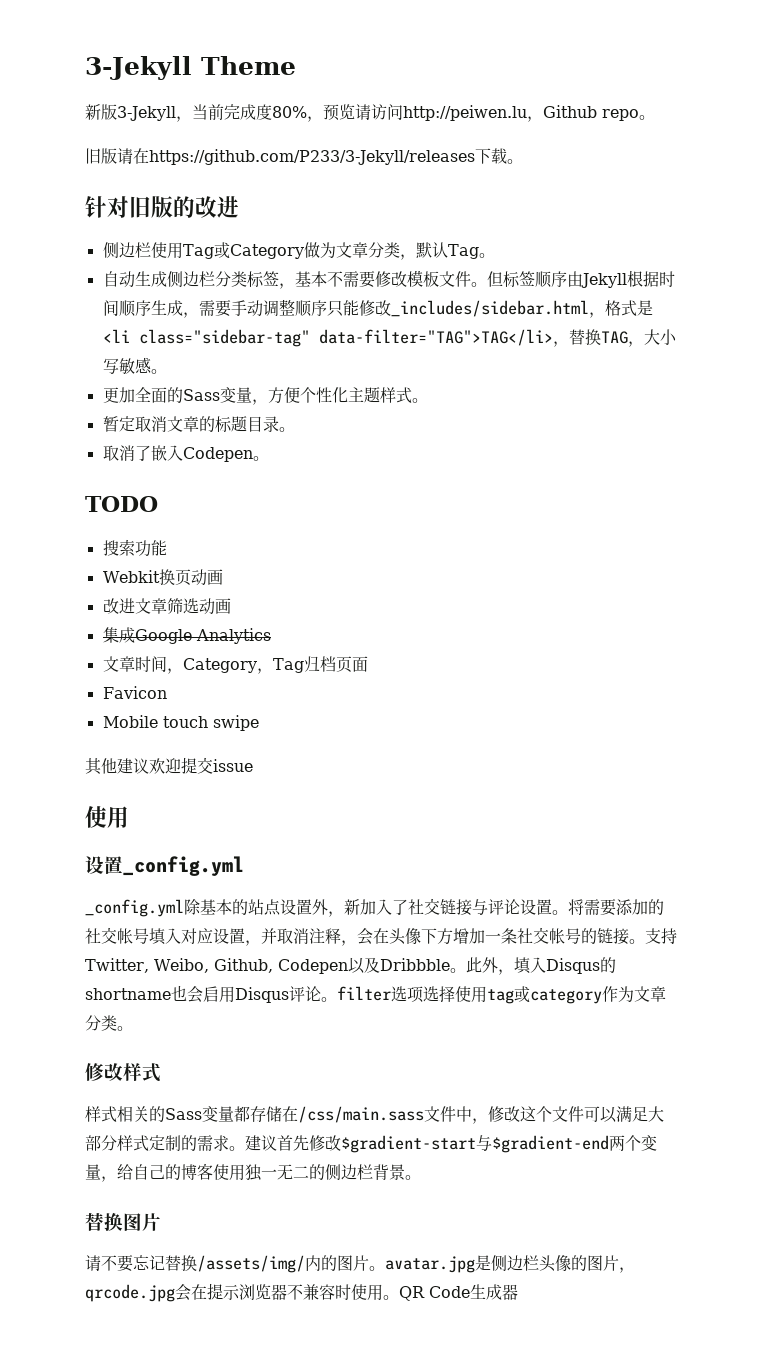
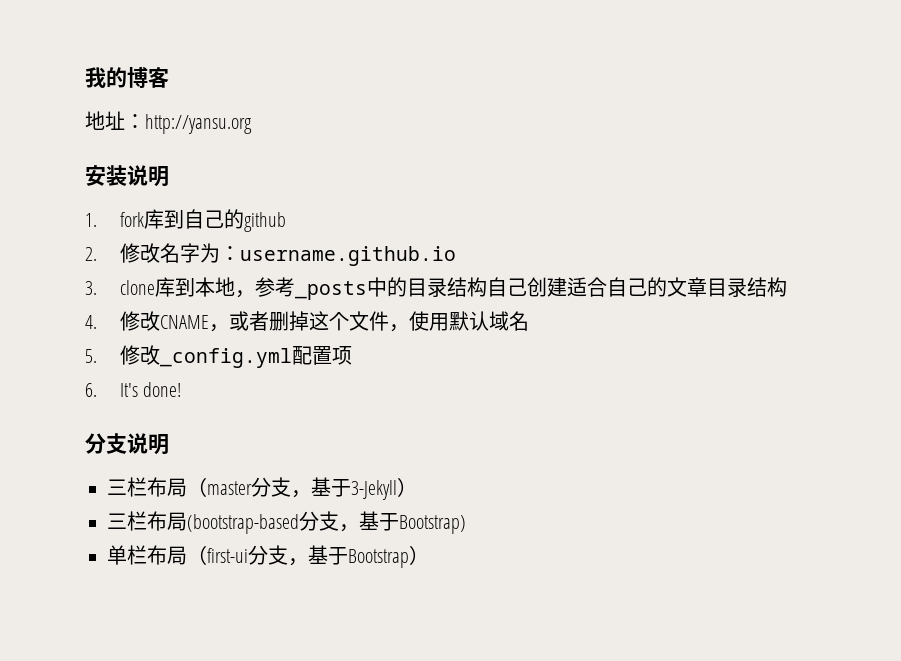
[85,56,296,80] [85,104,655,122] [85,148,523,165] [85,196,239,218] [102,242,495,260] [102,270,675,289] [102,299,653,318] [102,329,677,347] [102,357,167,374] [102,387,428,405] [102,416,295,433] [102,445,269,462] [85,496,158,512] [102,539,167,557] [102,569,223,586] [102,598,231,615] [102,627,271,644] [102,656,368,674] [102,686,167,699] [102,715,259,731] [85,757,253,775] [85,806,129,828] [85,856,244,876] [85,898,664,917] [85,927,677,946] [85,957,616,975] [85,985,666,1004] [85,1015,133,1031] [85,1063,161,1082] [85,1106,664,1124] [85,1135,657,1153] [85,1163,421,1182] [85,1212,161,1231] [85,1255,635,1273] [85,1283,518,1302] 3-Jekyll Theme // 新版3-Jekyll，当前完成度80%，预览请访问http://peiwen.lu，Github repo。 // 旧版请在https://github.com/P233/3-Jekyll/releases下载。 // 针对旧版的改进 // 侧边栏使用Tag或Category做为文章分类，默认Tag。 // 自动生成侧边栏分类标签，基本不需要修改模板文件。但标签顺序由Jekyll根据时间顺序生成，需要手动调整顺序只能修改_includes/sidebar.html，格式是<li class="sidebar-tag" data-filter="TAG">TAG</li>，替换TAG，大小写敏感。 // 更加全面的Sass变量，方便个性化主题样式。 // 暂定取消文章的标题目录。 // 取消了嵌入Codepen。 // TODO // 搜索功能 // Webkit换页动画 // 改进文章筛选动画 // 集成Google Analytics // 文章时间，Category，Tag归档页面 // Favicon // Mobile touch swipe // 其他建议欢迎提交issue // 使用 // 设置_config.yml // _config.yml除基本的站点设置外，新加入了社交链接与评论设置。将需要添加的社交帐号填入对应设置，并取消注释，会在头像下方增加一条社交帐号的链接。支持Twitter, Weibo, Github, Codepen以及Dribbble。此外，填入Disqus的shortname也会启用Disqus评论。filter选项选择使用tag或category作为文章分类。 // 修改样式 // 样式相关的Sass变量都存储在/css/main.sass文件中，修改这个文件可以满足大部分样式定制的需求。建议首先修改$gradient-start与$gradient-end两个变量，给自己的博客使用独一无二的侧边栏背景。 // 替换图片 // 请不要忘记替换/assets/img/内的图片。avatar.jpg是侧边栏头像的图片，qrcode.jpg会在提示浏览器不兼容时使用。QR Code生成器 -> [85,67,169,88] [85,111,252,134] [85,165,169,187] [85,209,287,232] [85,243,457,266] [85,277,788,300] [85,311,530,332] [85,345,353,368] [85,382,182,397] [85,433,169,455] [107,477,417,500] [107,511,466,534] [107,545,429,568] 我的博客 // 地址：http://yansu.org // 安装说明 // 1. fork库到自己的github // 2.修改名字为：username.github.io // 3. clone库到本地，参考_posts中的目录结构自己创建适合自己的文章目录结构 // 4.修改CNAME，或者删掉这个文件，使用默认域名 // 5.修改_config.yml配置项 // 6. It's done! // 分支说明 // 三栏布局（master分支，基于3-Jekyll） // 三栏布局(bootstrap-based分支，基于Bootstrap) // 单栏布局（first-ui分支，基于Bootstrap）

